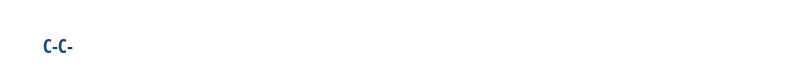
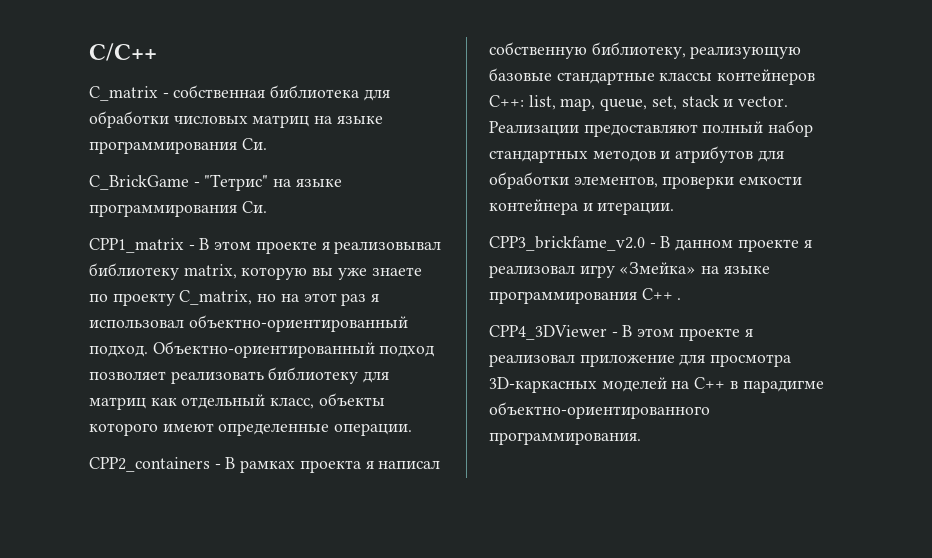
[43,39,73,53] C-C- -> [89,43,157,61] [89,85,390,101] [89,111,383,128] [89,138,267,154] [89,174,342,191] [89,201,267,217] [89,238,442,254] [89,263,422,280] [89,290,380,306] [89,315,408,332] [89,341,435,358] [89,367,390,384] [89,393,385,410] [89,423,413,436] [89,457,441,473] [489,42,802,59] [489,68,816,85] [489,95,789,111] [489,120,814,137] [489,146,784,163] [489,172,803,189] [489,199,675,215] [489,236,812,252] [489,262,770,278] [489,288,682,304] [489,325,753,341] [489,354,792,367] [489,377,824,393] [489,402,710,419] [489,432,641,445] C/C++ // С_matrix - собственная библиотека для обработки числовых матриц на языке программирования Си. // C_BrickGame - "Тетрис" на языке программирования Си. // CPP1_matrix - В этом проекте я реализовывал библиотеку matrix, которую вы уже знаете по проекту C_matrix, но на этот раз я использовал объектно-ориентированный подход. Объектно-ориентированный подход позволяет реализовать библиотеку для матриц как отдельный класс, объекты которого имеют определенные операции. // CPP2_containers - В рамках проекта я написал собственную библиотеку, реализующую базовые стандартные классы контейнеров C++: list, map, queue, set, stack и vector. Реализации предоставляют полный набор стандартных методов и атрибутов для обработки элементов, проверки емкости контейнера и итерации. // CPP3_brickfame_v2.0 - В данном проекте я реализовал игру «Змейка» на языке программирования С++ . // CPP4_3DViewer - В этом проекте я реализовал приложение для просмотра 3D-каркасных моделей на C++ в парадигме объектно-ориентированного программирования.

